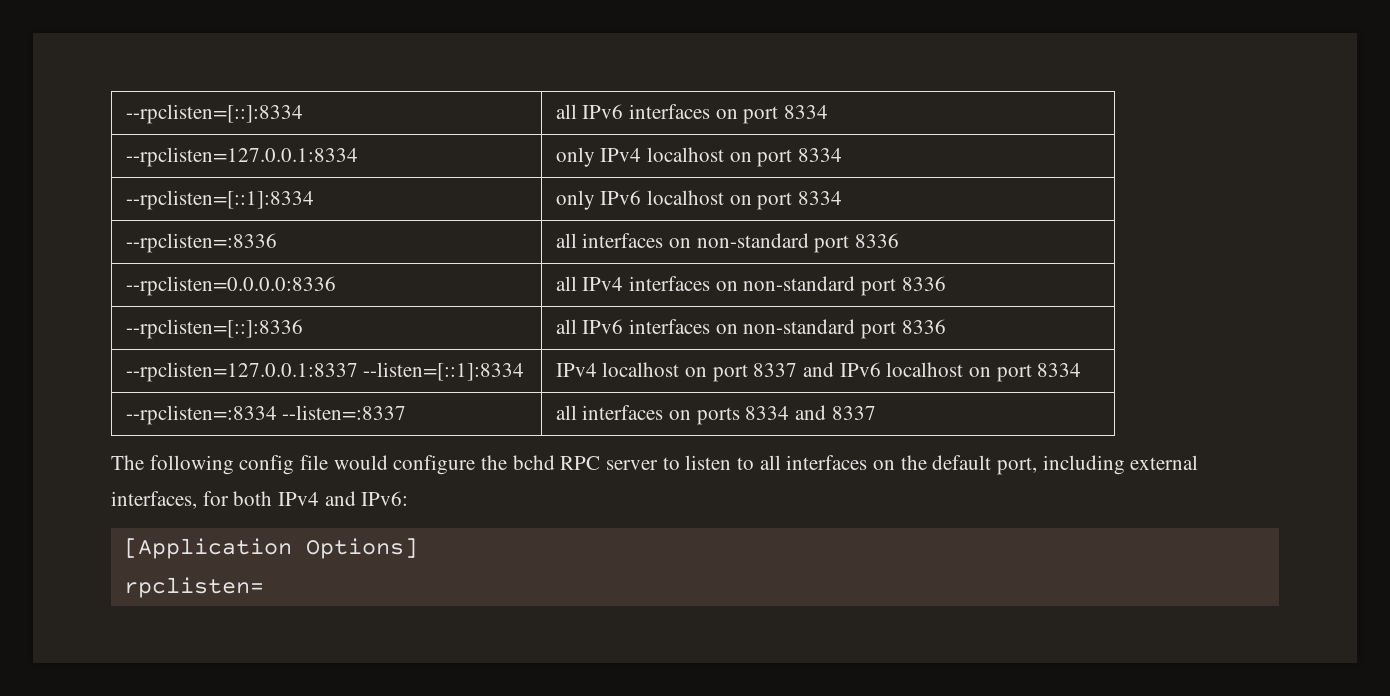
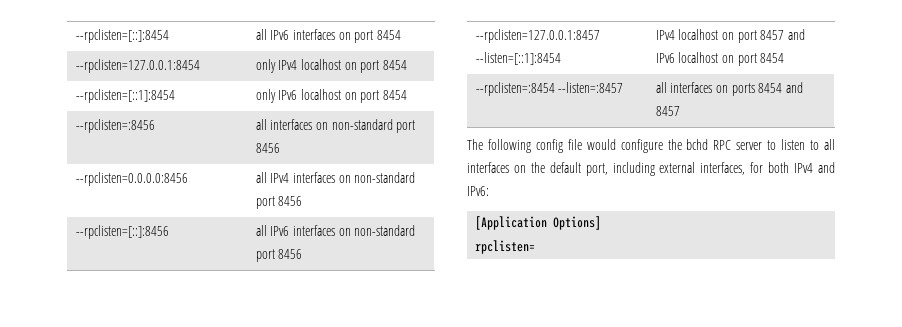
[125,104,303,124] --rpclisten=[::]:8334 -> [75,29,169,43] --rpclisten=[::]:8454
[784,105,829,119] [125,147,358,167] 8334 // --rpclisten=127.0.0.1:8334 -> [376,30,401,40] [75,59,200,73] 8454 // --rpclisten=127.0.0.1:8454
[798,148,843,162] [125,190,314,210] 8334 // --rpclisten=[::1]:8334 -> [382,60,407,70] [75,89,175,103] 8454 // --rpclisten=[::1]:8454
[798,191,843,205] [125,233,277,253] 8334 // --rpclisten=:8336 -> [382,90,407,100] [75,119,155,133] 8454 // --rpclisten=:8456
[855,233,900,248] [125,276,336,296] 8336 // --rpclisten=0.0.0.0:8336 -> [255,143,280,153] [75,172,188,186] 8456 // --rpclisten=0.0.0.0:8456
[901,276,946,291] [125,319,303,339] 8336 // --rpclisten=[::]:8336 -> [278,196,303,206] [75,225,169,239] 8456 // --rpclisten=[::]:8456
[901,319,946,334] [125,362,525,382] [555,362,798,382] 8336 // --rpclisten=127.0.0.1:8337 --listen=[::1]:8334 | IPv4 localhost on port 8337 -> [278,249,303,259] [475,29,600,43] [475,52,561,65] [655,29,785,43] 8456 // --rpclisten=127.0.0.1:8457 --listen=[::1]:8454 | IPv4 localhost on port 8457
[1037,363,1082,377] [125,405,407,425] 8334 // --rpclisten=:8334 --listen=:8337 -> [760,53,785,63] [475,82,624,96] 8454 // --rpclisten=:8454 --listen=:8457
[745,405,876,420] 8334 and 8337 -> [758,82,803,93] [655,106,680,116] 8454 and 8457

